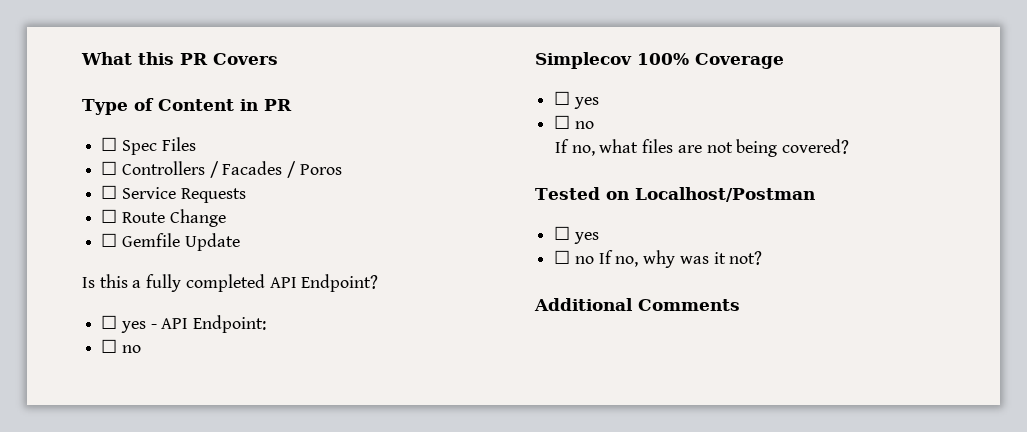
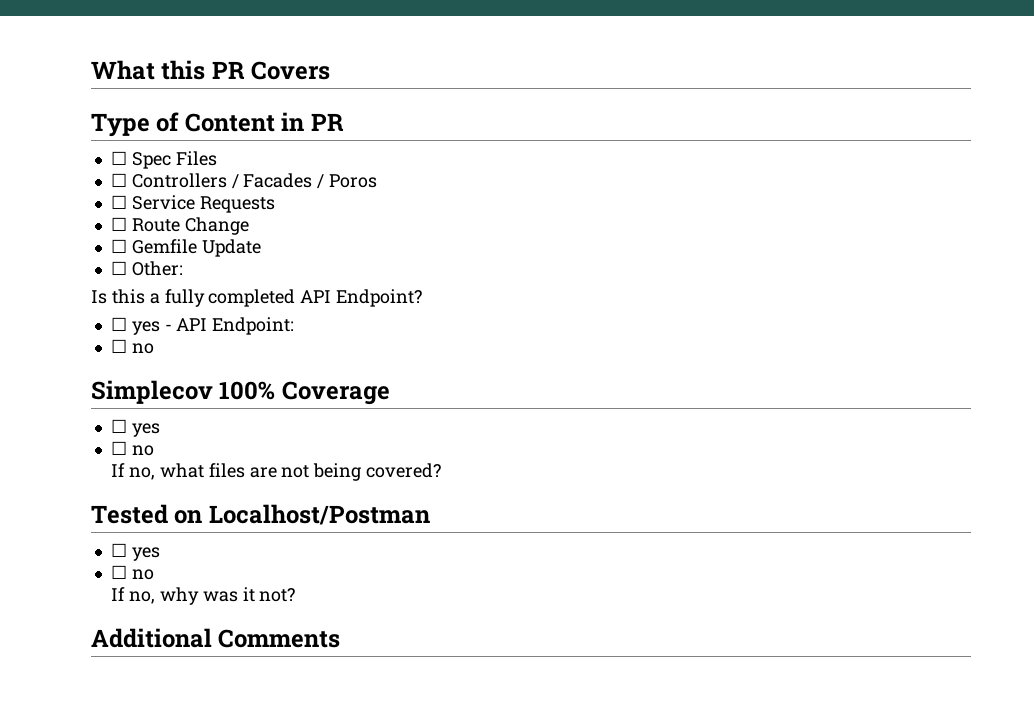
(240, 242) none -> [110,261,183,276] // ☐ Other:
(594, 260) none -> (154, 574) //

